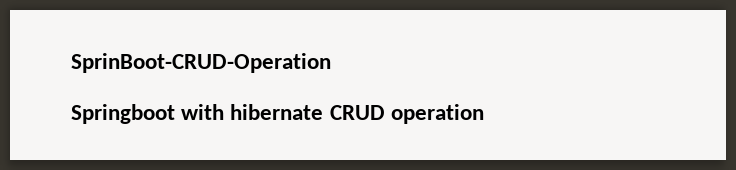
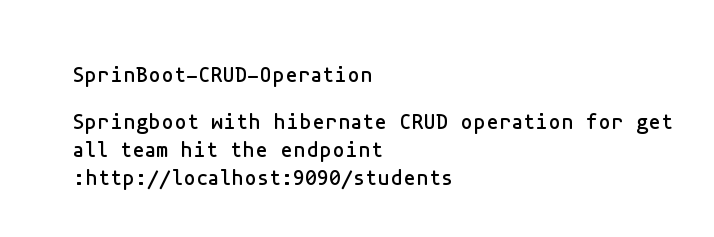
(484, 114) none -> [586,113,673,134] [73,141,383,162] [73,169,453,190] for get all team hit the endpoint :http://localhost:9090/students

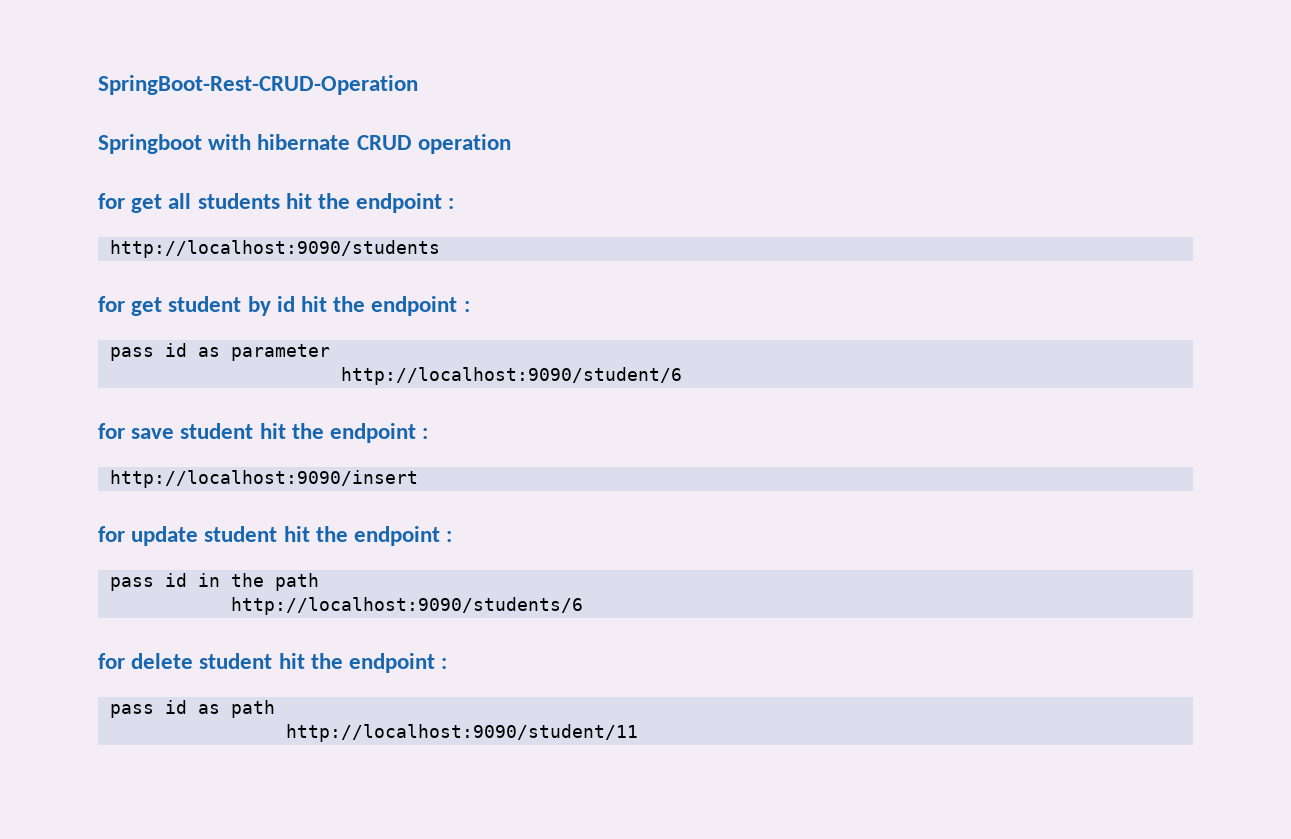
[73,66,373,87] SprinBoot-CRUD-Operation -> [98,75,418,95] SpringBoot-Rest-CRUD-Operation
(574, 123) none -> (511, 144) //
[120,141,383,162] [73,169,453,190] team hit the endpoint :http://localhost:9090/students -> [197,193,455,213] [110,240,440,258] [98,296,470,316] [110,343,330,361] [341,367,682,385] [98,423,429,443] [110,470,418,488] [98,526,453,546] [110,573,319,591] [231,597,583,615] [98,653,448,673] [110,700,275,718] [286,724,638,742] students hit the endpoint : // http://localhost:9090/students // for get student by id hit the endpoint : // pass id as parameter // http://localhost:9090/student/6 // for save student hit the endpoint : // http://localhost:9090/insert // for update student hit the endpoint : // pass id in the path // http://localhost:9090/students/6 // for delete student hit the endpoint : // pass id as path // http://localhost:9090/student/11

